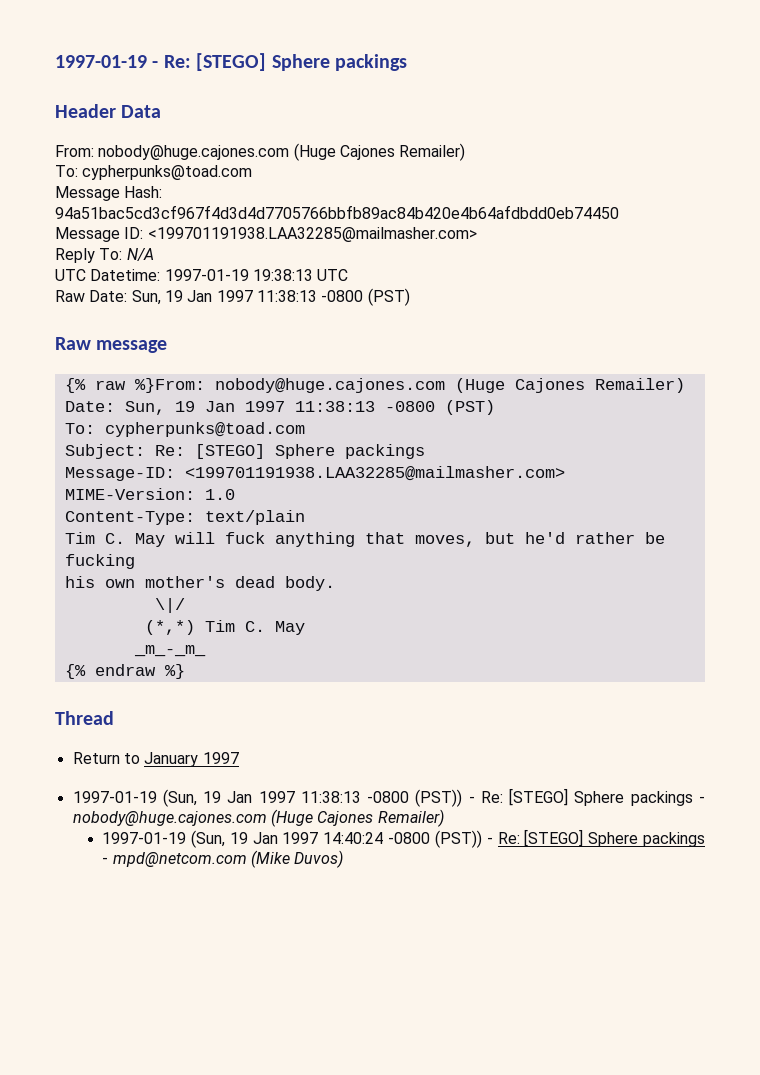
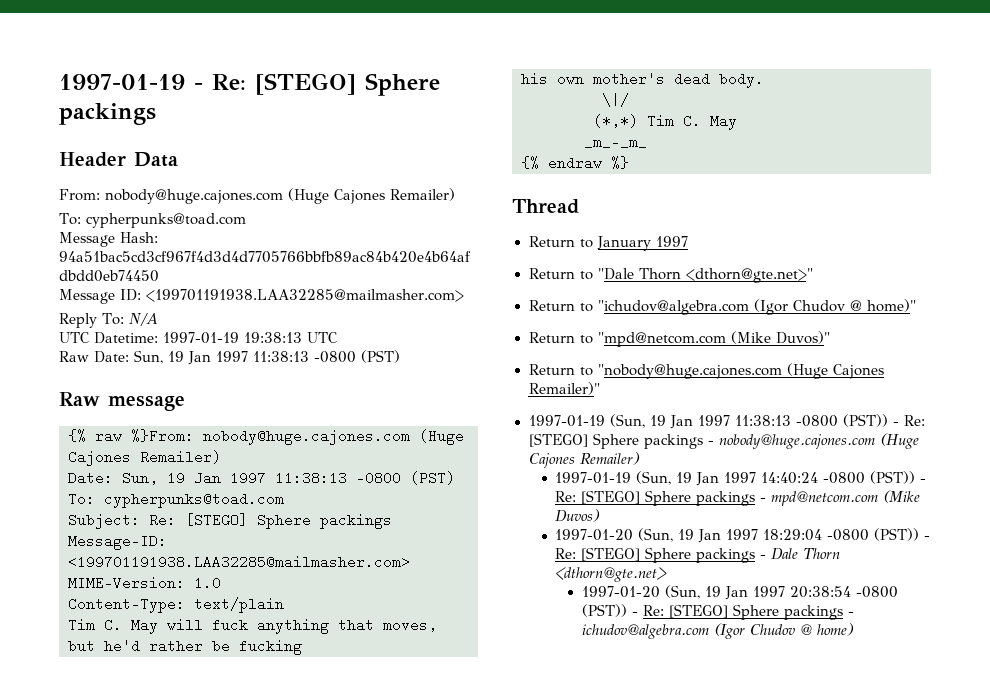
(239, 758) none -> [528,268,813,283] [528,299,916,315] [528,331,830,347] [528,363,884,379] [528,382,600,395] // Return to "Dale Thorn <dthorn@gte.net>" // Return to "ichudov@algebra.com (Igor Chudov @ home)" // Return to "mpd@netcom.com (Mike Duvos)" // Return to "nobody@huge.cajones.com (Huge Cajones Remailer)"
(344, 859) none -> [555,528,931,543] [555,547,841,563] [555,567,668,582] [581,585,898,600] [581,604,854,620] [581,623,854,639] // 1997-01-20 (Sun, 19 Jan 1997 18:29:04 -0800 (PST)) - Re: [STEGO] Sphere packings - Dale Thorn <dthorn@gte.net> // 1997-01-20 (Sun, 19 Jan 1997 20:38:54 -0800 (PST)) - Re: [STEGO] Sphere packings - ichudov@algebra.com (Igor Chudov @ home)

